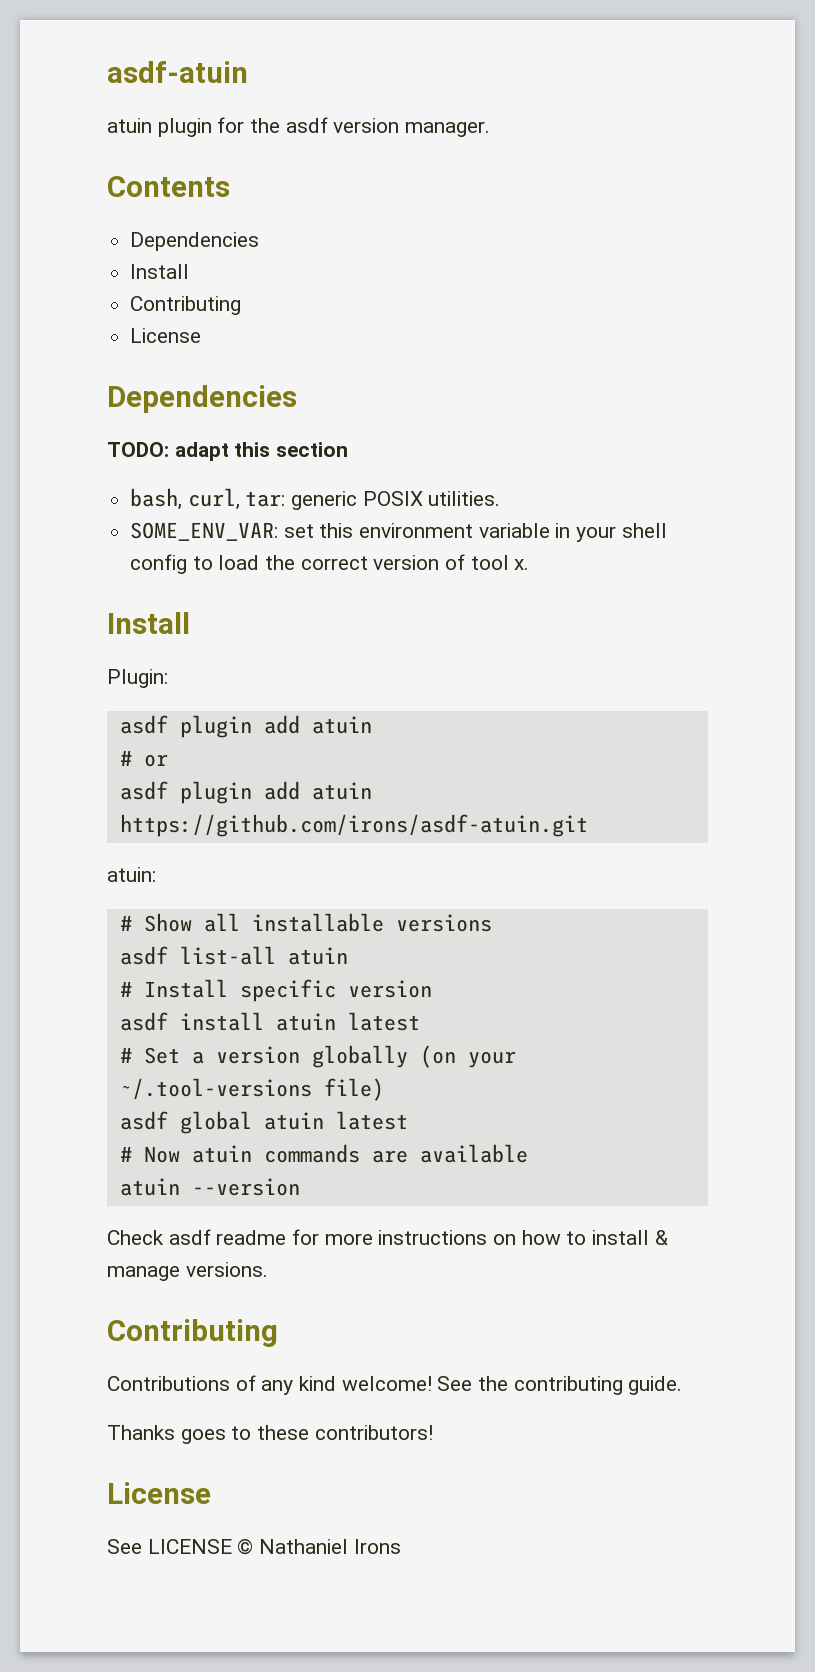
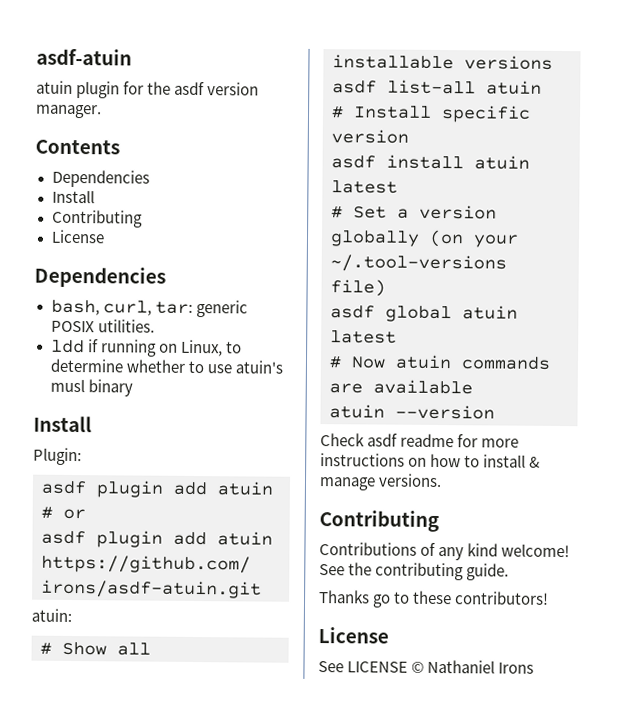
[107,442,349,461] // TODO: adapt this section -> (166, 277) none
[130,522,667,542] [130,554,530,574] SOME_ENV_VAR: set this environment variable in your shell config to load the correct version of tool x. -> [50,339,242,357] [49,358,283,374] [49,378,133,397] ldd if running on Linux, to determine whether to use atuin's musl binary
[180,1429,226,1444] goes -> [372,594,392,608] go

